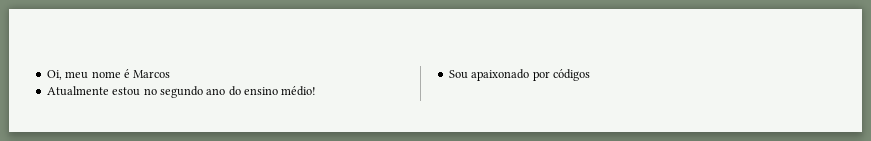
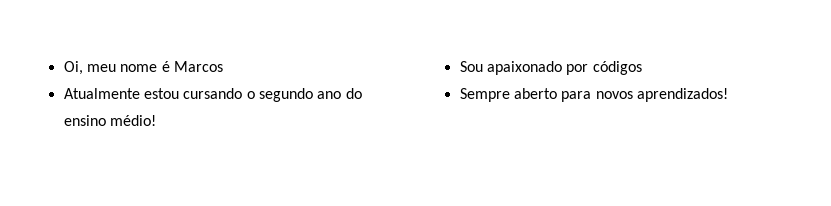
[143,88,157,95] no -> [183,88,255,99] cursando o
(590, 75) none -> [459,88,728,102] // Sempre aberto para novos aprendizados!

